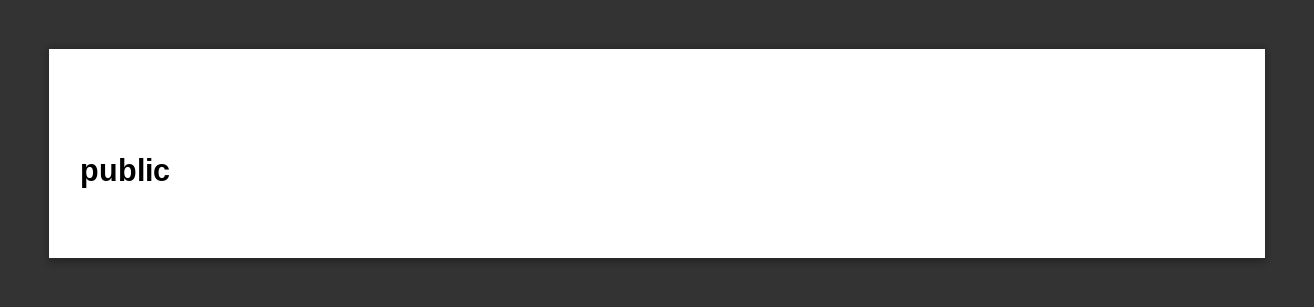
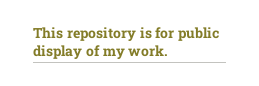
[80,158,170,188] public -> [33,27,220,41] [33,45,169,59] This repository is for public display of my work.

